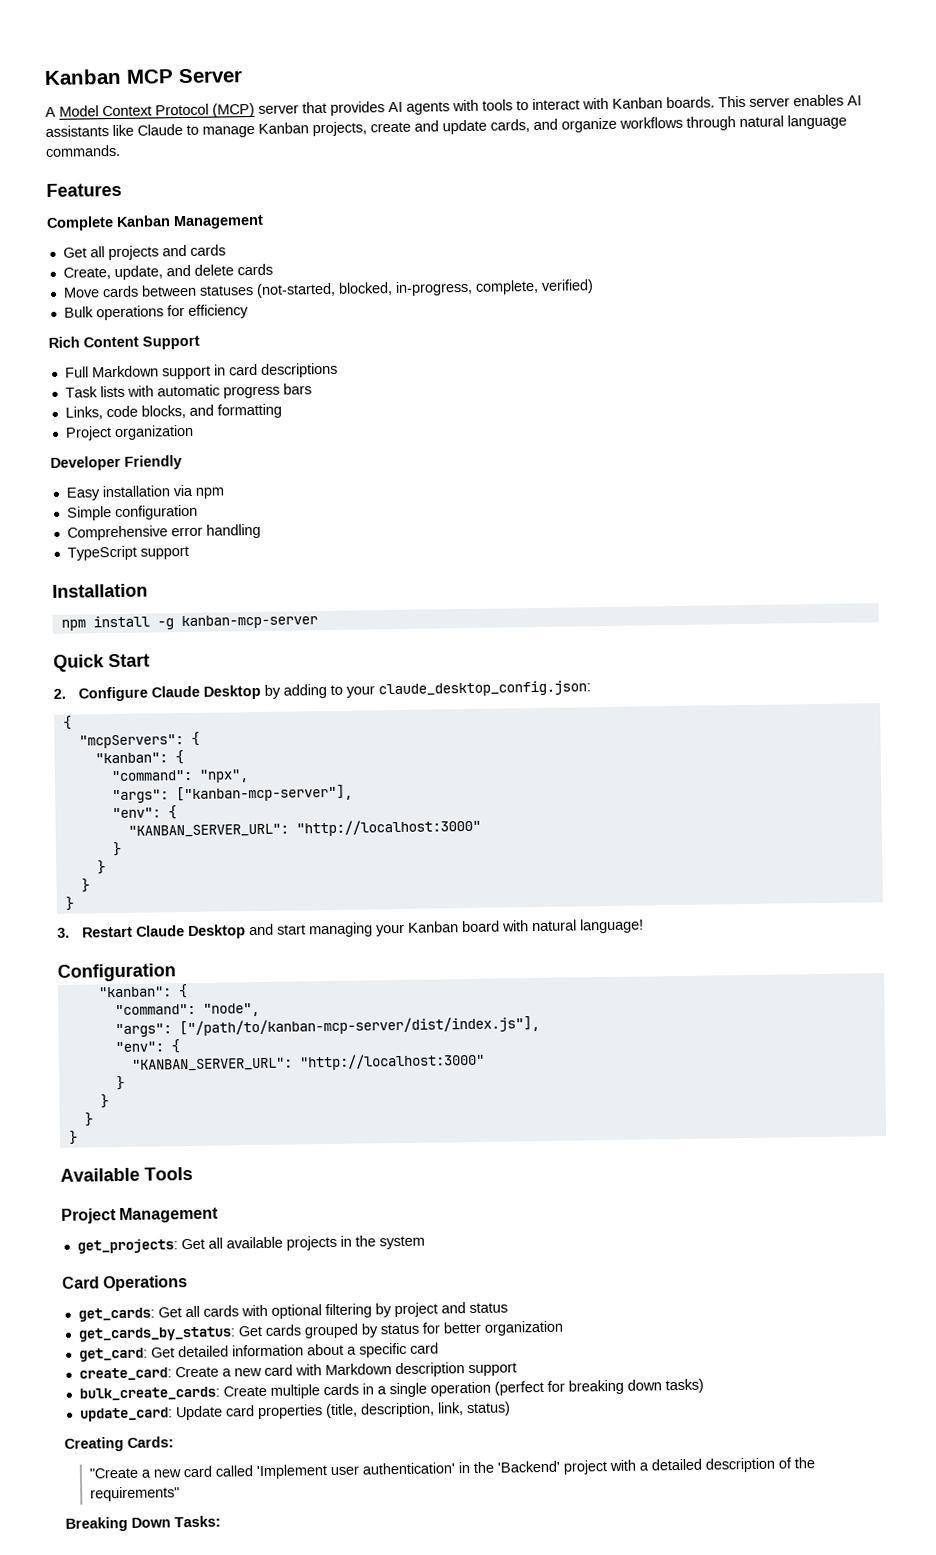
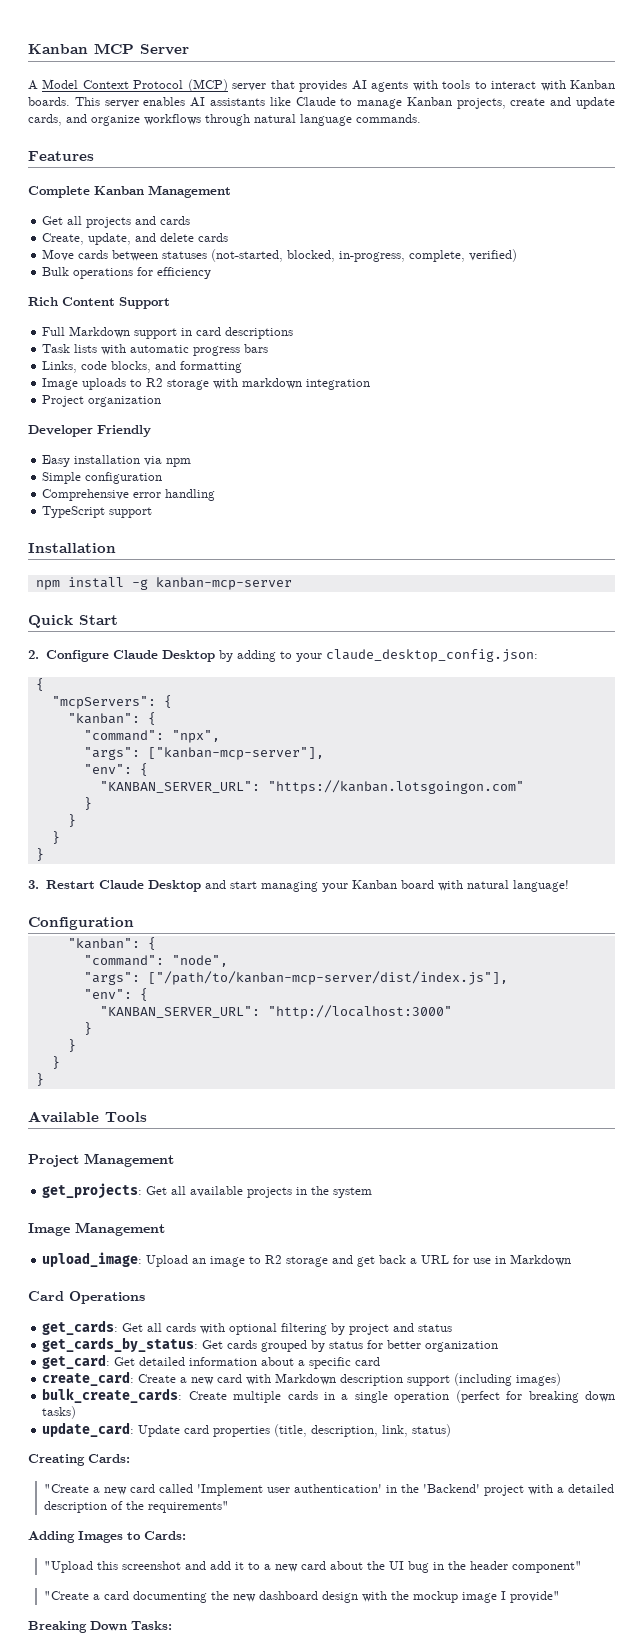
(282, 411) none -> [42,378,371,390] // Image uploads to R2 storage with markdown integration
[295,818,481,837] "http://localhost:3000" -> [267,780,524,794] "https://kanban.lotsgoingon.com"
(425, 1242) none -> [28,1222,165,1236] [42,1252,572,1267] // Image Management // upload_image: Upload an image to R2 storage and get back a URL for use in Markdown
(517, 1369) none -> [454,1373,562,1386] (including images)
(181, 1494) none -> [28,1531,186,1543] [44,1561,583,1573] [44,1591,561,1603] // Adding Images to Cards: // "Upload this screenshot and add it to a new card about the UI bug in the header component" // "Create a card documenting the new dashboard design with the mockup image I provide"

